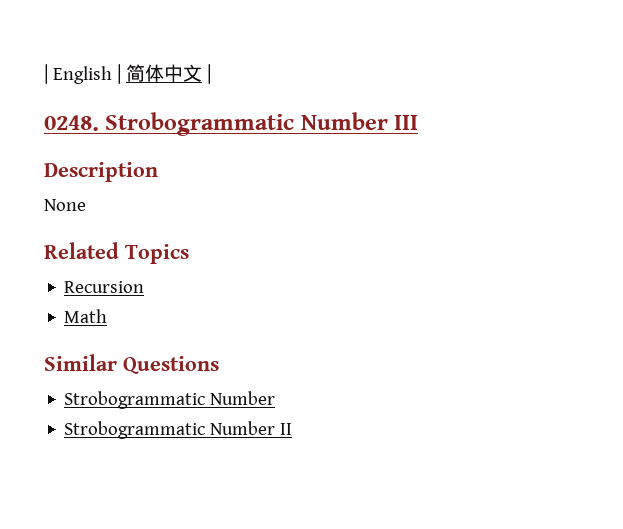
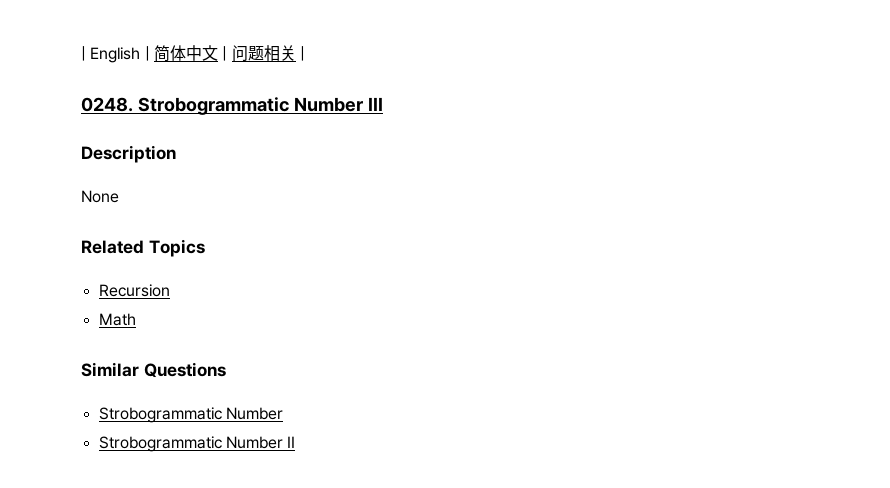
(211, 74) none -> [231,45,305,62] 问题相关 |

